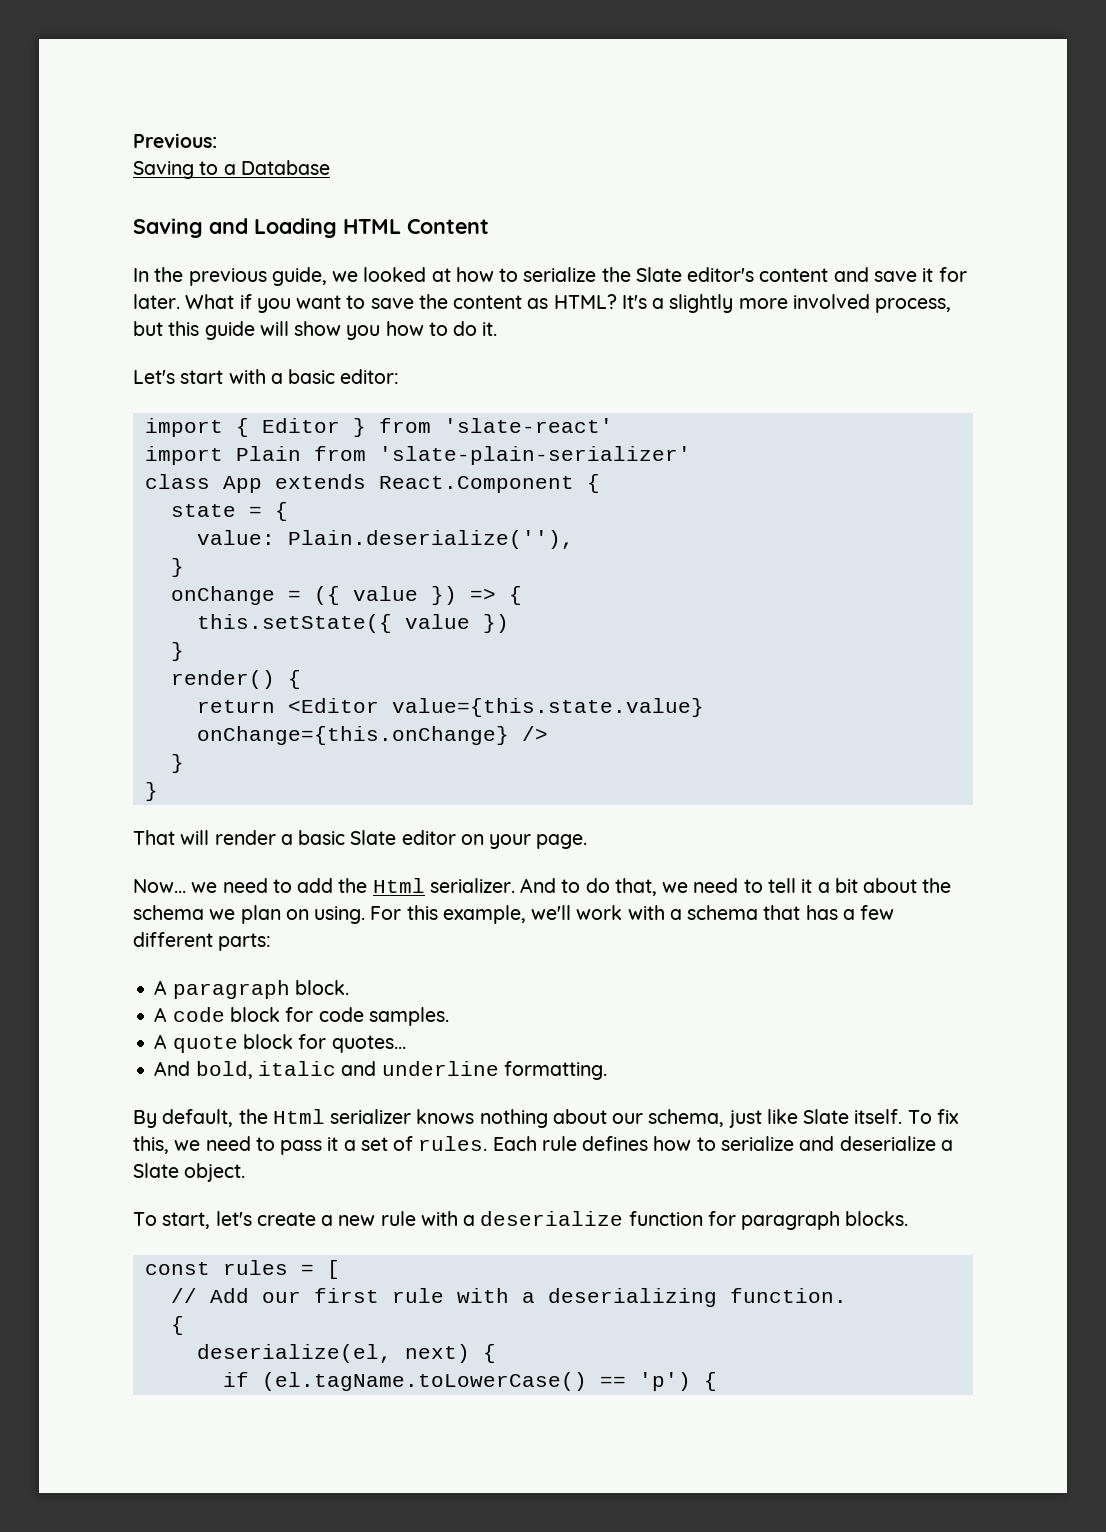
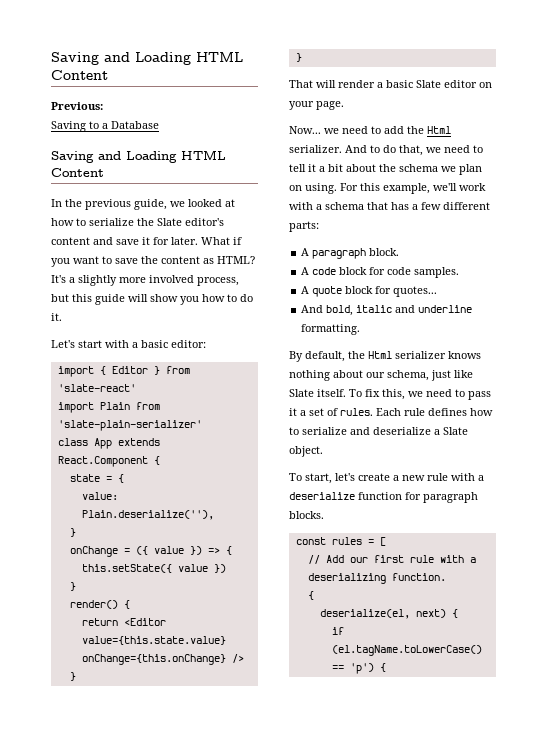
(133, 140) none -> [51,52,243,65] [51,70,108,80] Saving and Loading HTML Content //

